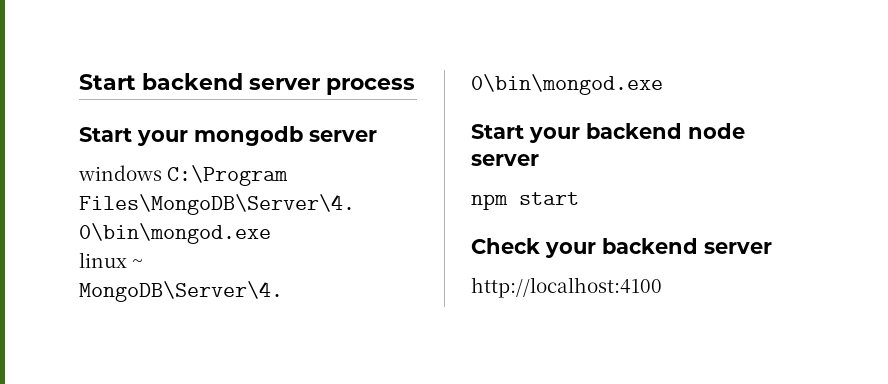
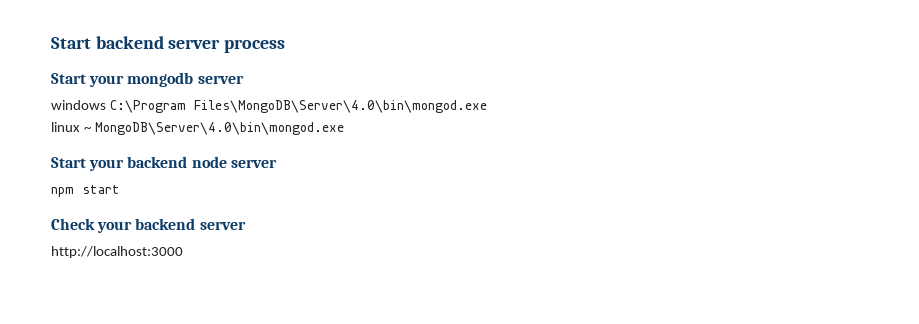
[471,277,662,298] http://localhost:4100 -> [51,246,183,258] http://localhost:3000

